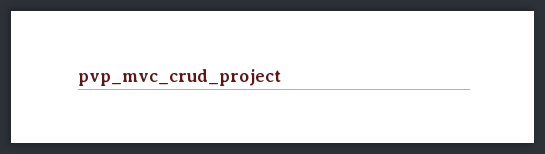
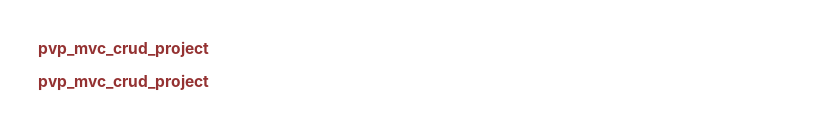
[78,69,281,86] pvp_mvc_crud_project -> [38,41,209,58] [38,74,209,91] pvp_mvc_crud_project // pvp_mvc_crud_project

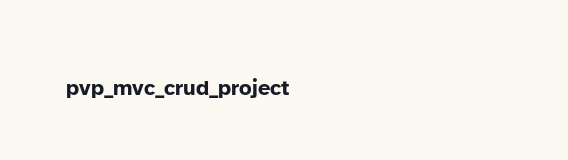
[38,41,209,58] [38,74,209,91] pvp_mvc_crud_project // pvp_mvc_crud_project -> [66,78,289,98] pvp_mvc_crud_project

